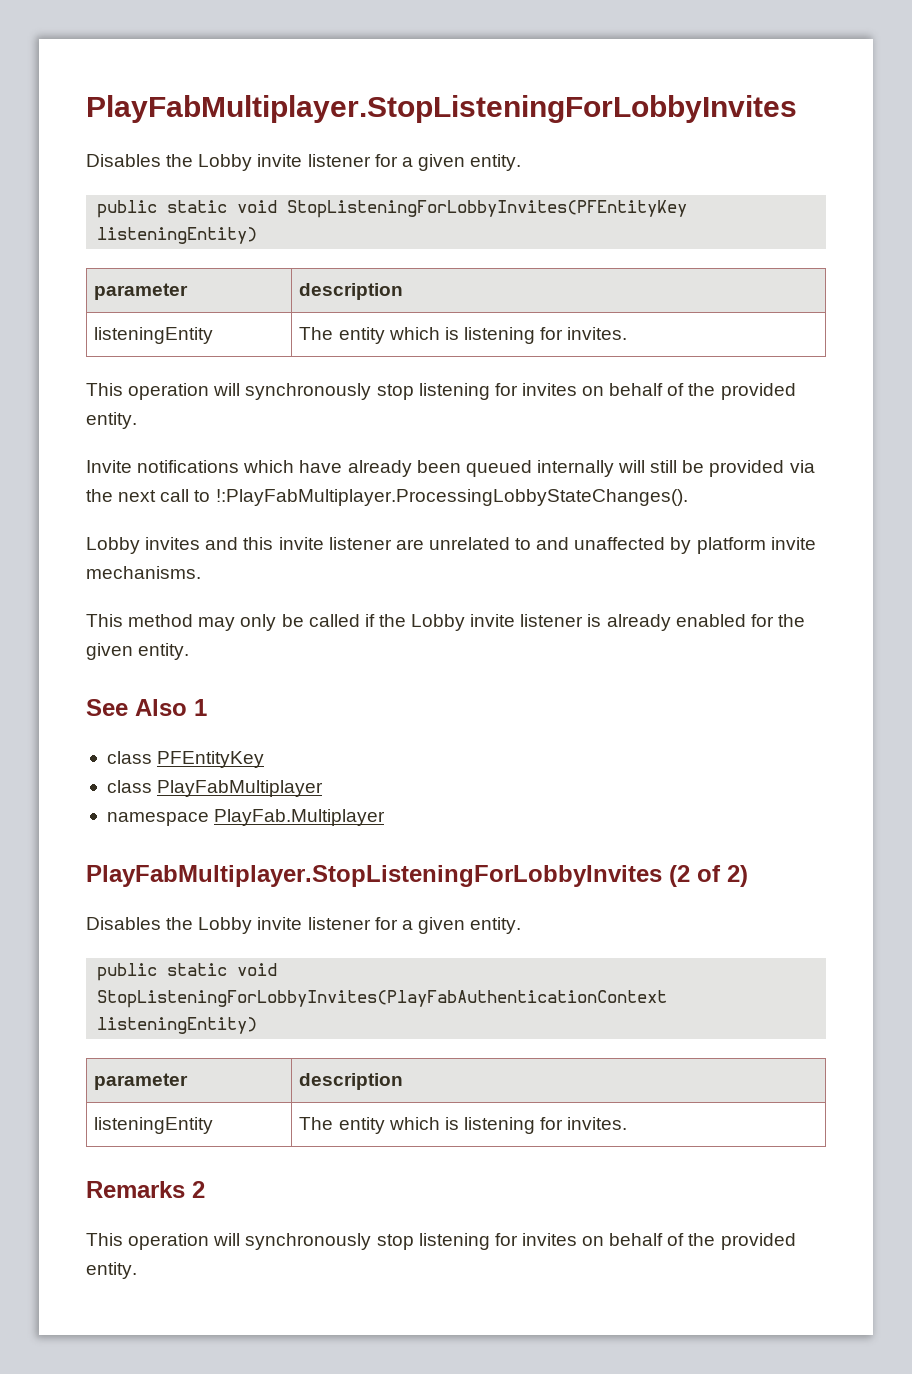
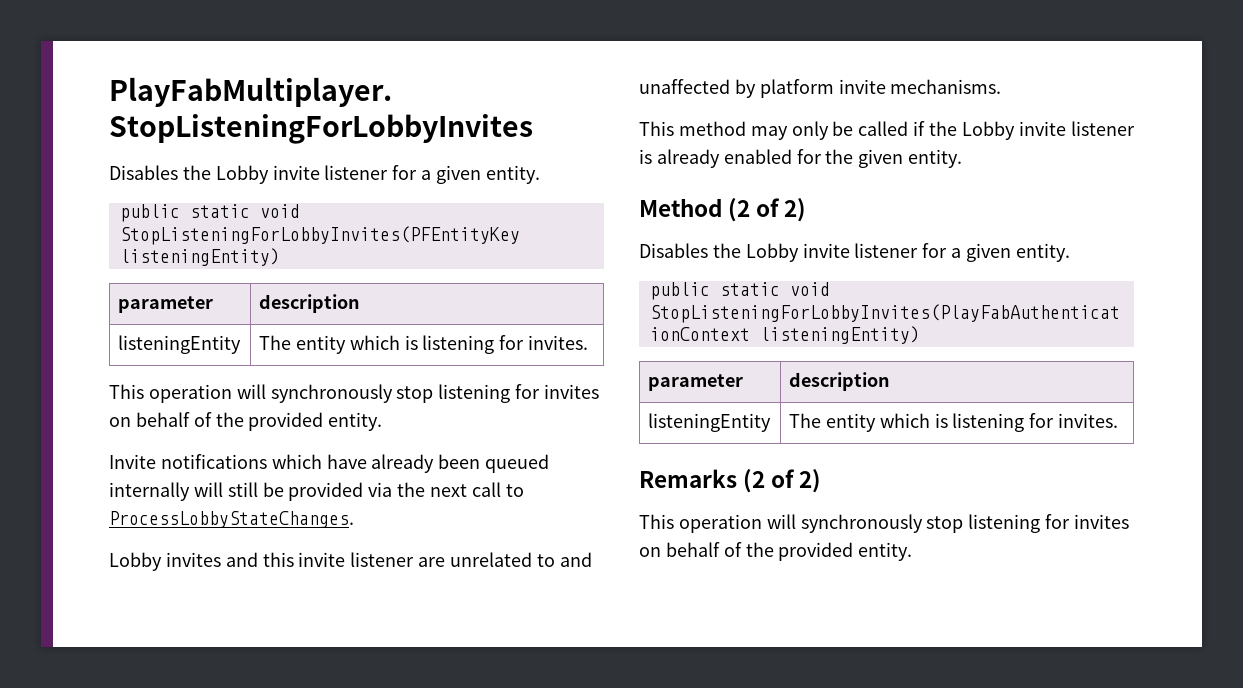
[215,489,688,506] !:PlayFabMultiplayer.ProcessingLobbyStateChanges(). -> [109,511,354,528] ProcessLobbyStateChanges.
[86,699,207,716] [106,751,265,768] [106,780,324,797] [106,809,386,826] [86,865,662,887] See Also 1 // class PFEntityKey // class PlayFabMultiplayer // namespace PlayFab.Multiplayer // PlayFabMultiplayer.StopListeningForLobbyInvites -> [639,198,722,217] Method
[192,1181,205,1198] 2 -> [743,469,822,493] (2 of 2)

